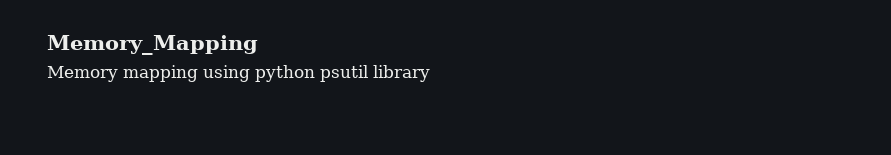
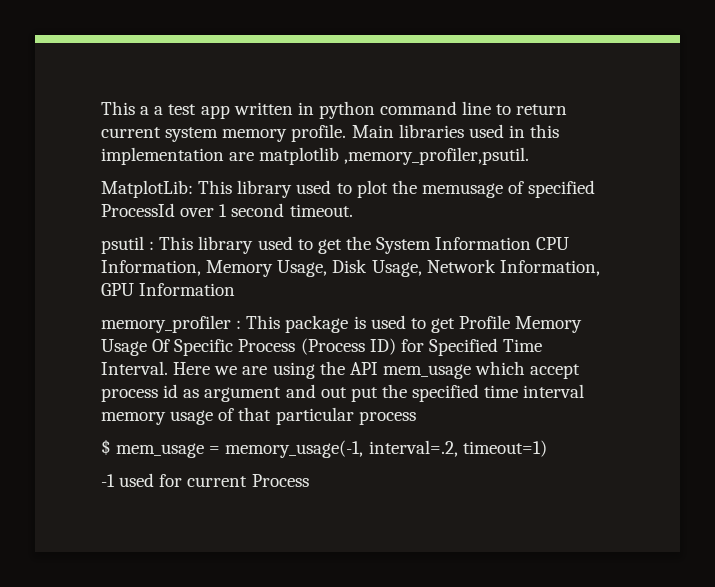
[47,35,258,55] [47,65,430,82] Memory_Mapping // Memory mapping using python psutil library -> [101,101,568,119] [101,124,560,142] [101,147,530,165] [101,180,596,198] [101,203,353,217] [101,236,570,254] [101,259,600,277] [101,283,236,296] [101,315,583,333] [101,338,543,356] [101,361,581,379] [101,384,585,402] [101,407,416,425] [101,439,547,458] [101,473,309,487] This a a test app written in python command line to return current system memory profile. Main libraries used in this implementation are matplotlib ,memory_profiler,psutil. // MatplotLib: This library used to plot the memusage of specified ProcessId over 1 second timeout. // psutil : This library used to get the System Information CPU Information, Memory Usage, Disk Usage, Network Information, GPU Information // memory_profiler : This package is used to get Profile Memory Usage Of Specific Process (Process ID) for Specified Time Interval. Here we are using the API mem_usage which accept process id as argument and out put the specified time interval memory usage of that particular process // $ mem_usage = memory_usage(-1, interval=.2, timeout=1) // -1 used for current Process

